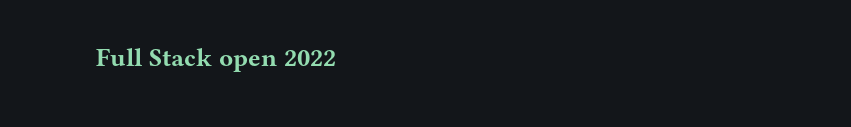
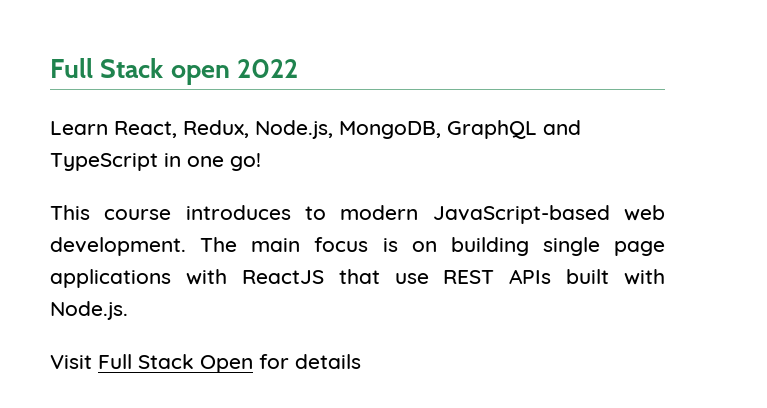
(337, 58) none -> [50,120,581,139] [50,153,261,171] [50,205,665,224] [50,237,665,256] [50,269,665,288] [50,301,128,320] [50,354,361,373] // Learn React, Redux, Node.js, MongoDB, GraphQL and TypeScript in one go! // This course introduces to modern JavaScript-based web development. The main focus is on building single page applications with ReactJS that use REST APIs built with Node.js. // Visit Full Stack Open for details

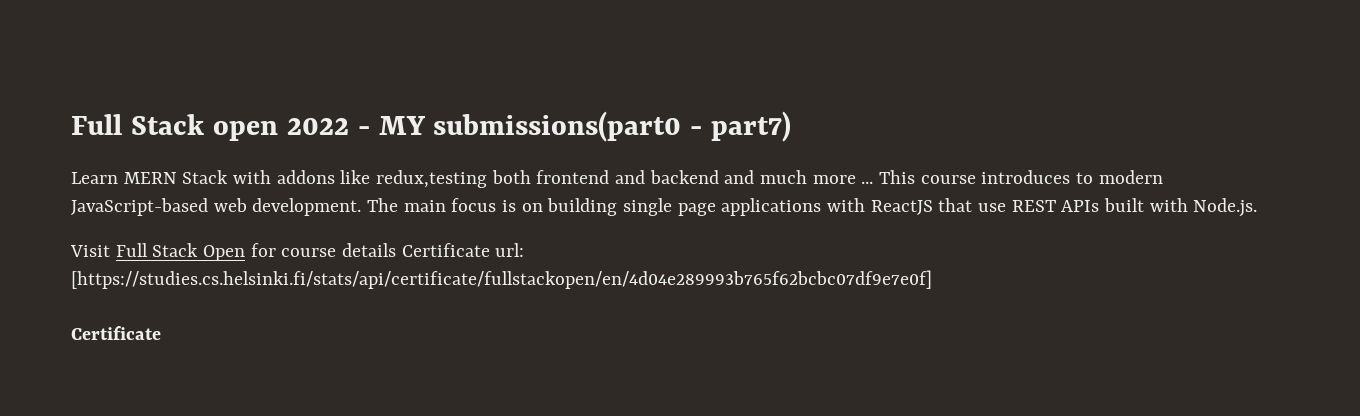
[50,120,581,139] [50,153,261,171] // Learn React, Redux, Node.js, MongoDB, GraphQL and TypeScript in one go! // -> [357,111,792,142] [71,170,874,188] - MY submissions(part0 - part7) // Learn MERN Stack with addons like redux,testing both frontend and backend and much more ...
[295,354,361,369] details -> [281,243,525,257] [71,270,932,289] [71,326,161,340] course details Certificate url: [https://studies.cs.helsinki.fi/stats/api/certificate/fullstackopen/en/4d04e289993b765f62bcbc07df9e7e0f] // Certificate

